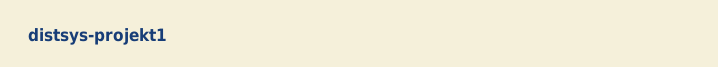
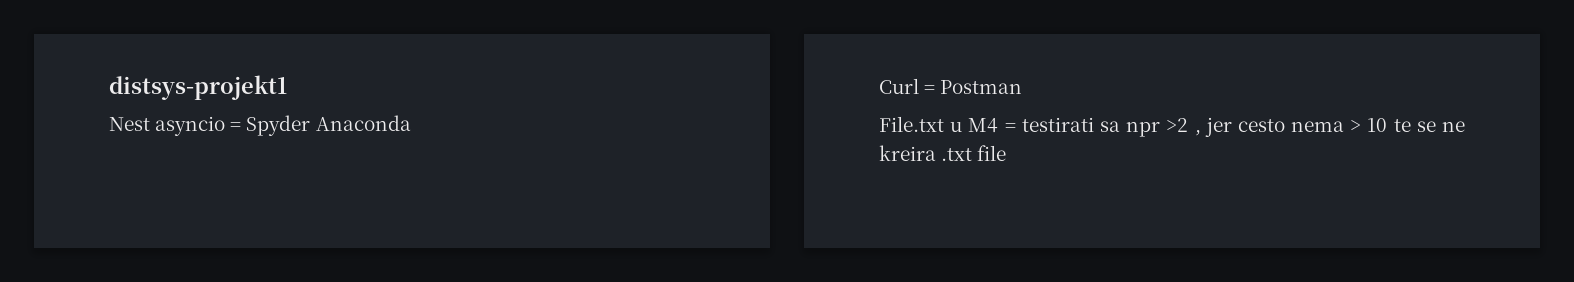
(167, 36) none -> [109,115,411,136] [879,78,1023,94] [879,116,1465,137] [879,145,1007,161] // Nest asyncio = Spyder Anaconda // Curl = Postman // File.txt u M4 = testirati sa npr >2 , jer cesto nema > 10 te se ne kreira .txt file

